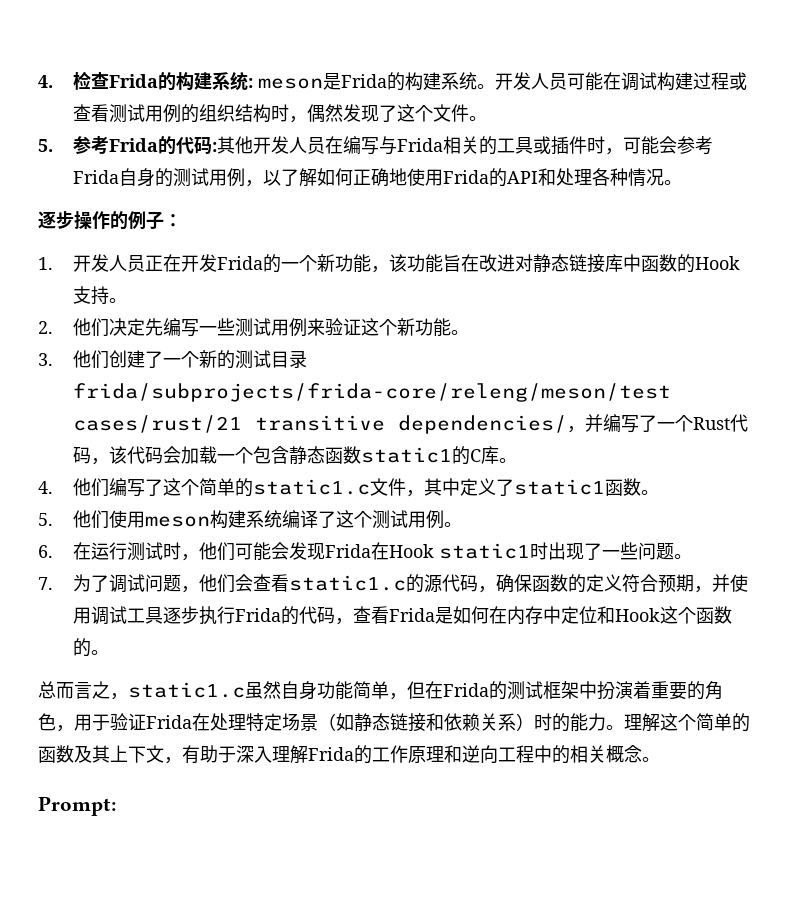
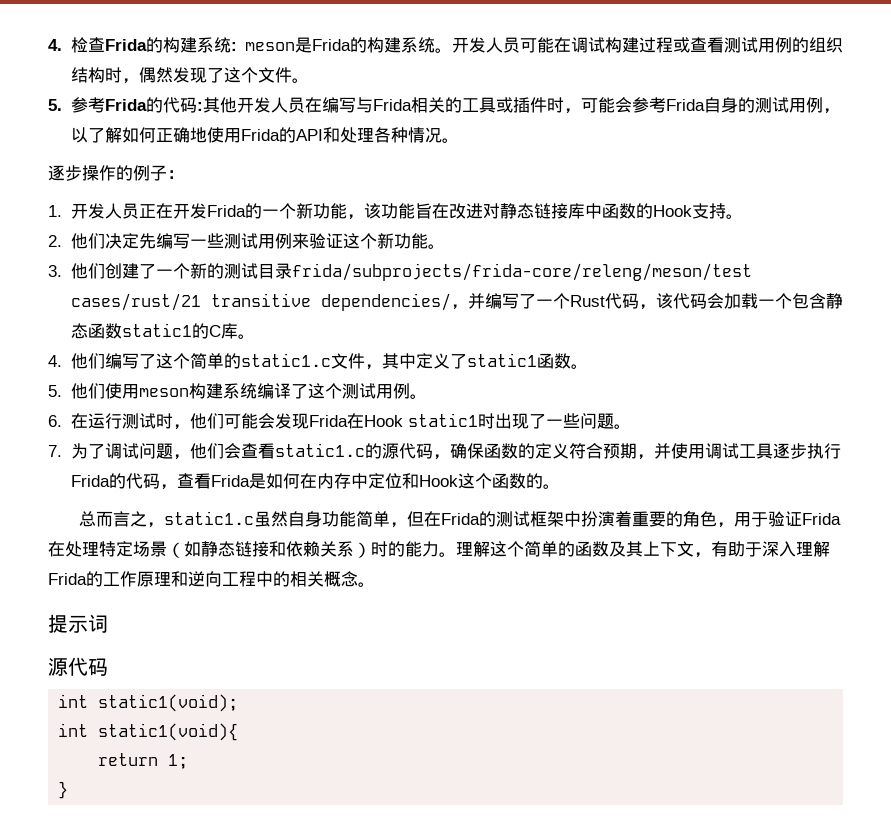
[38,796,116,816] Prompt: -> [48,614,108,633] [48,657,108,676] [58,694,239,712] [58,723,239,741] [98,753,189,769] [58,781,69,799] 提示词 // 源代码 // int static1(void); // int static1(void){ // return 1; // }

